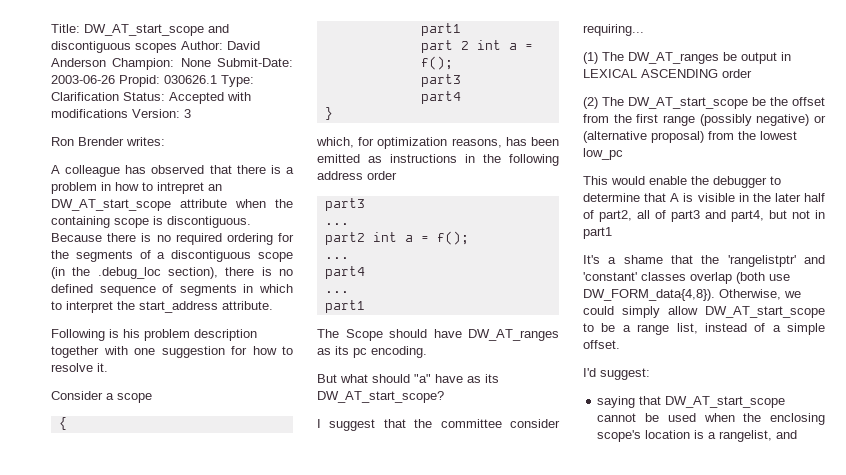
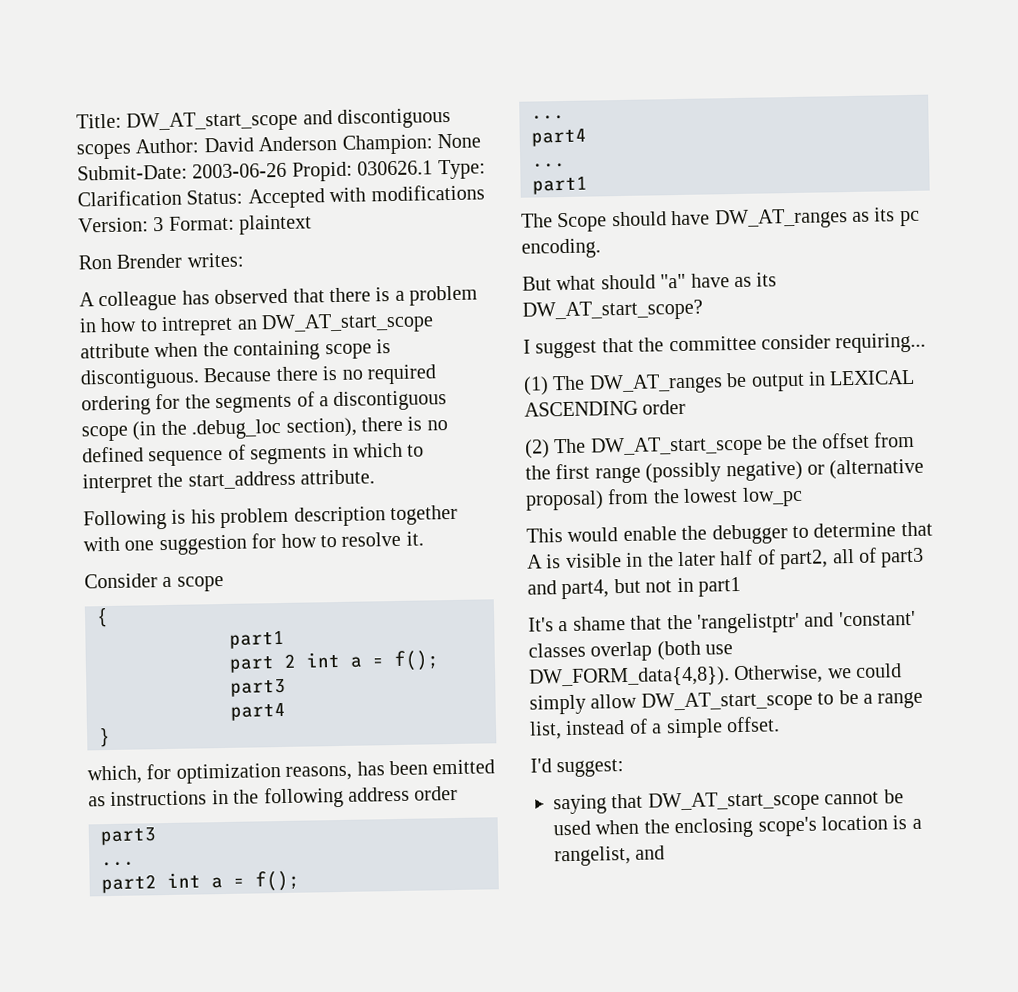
(191, 113) none -> [168,214,313,235] Format: plaintext

